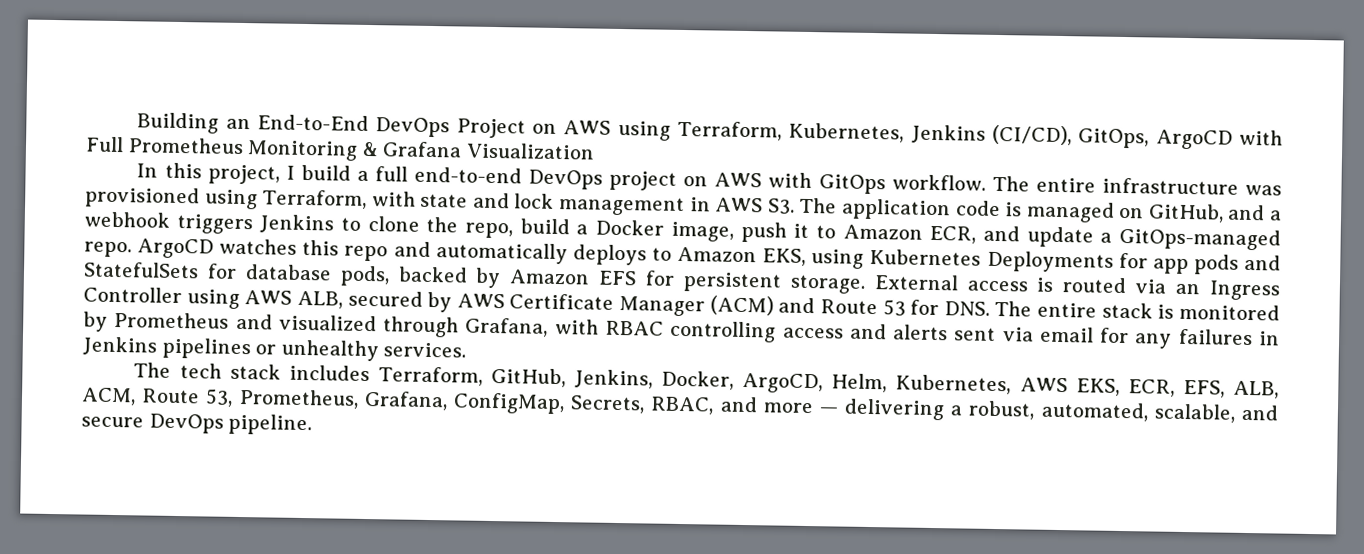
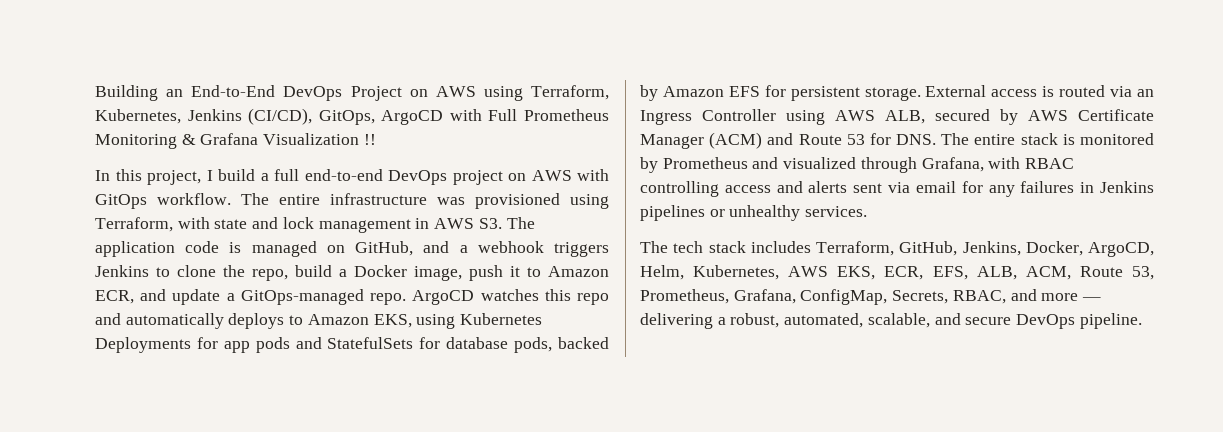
(595, 151) none -> [363,134,376,145] !!

